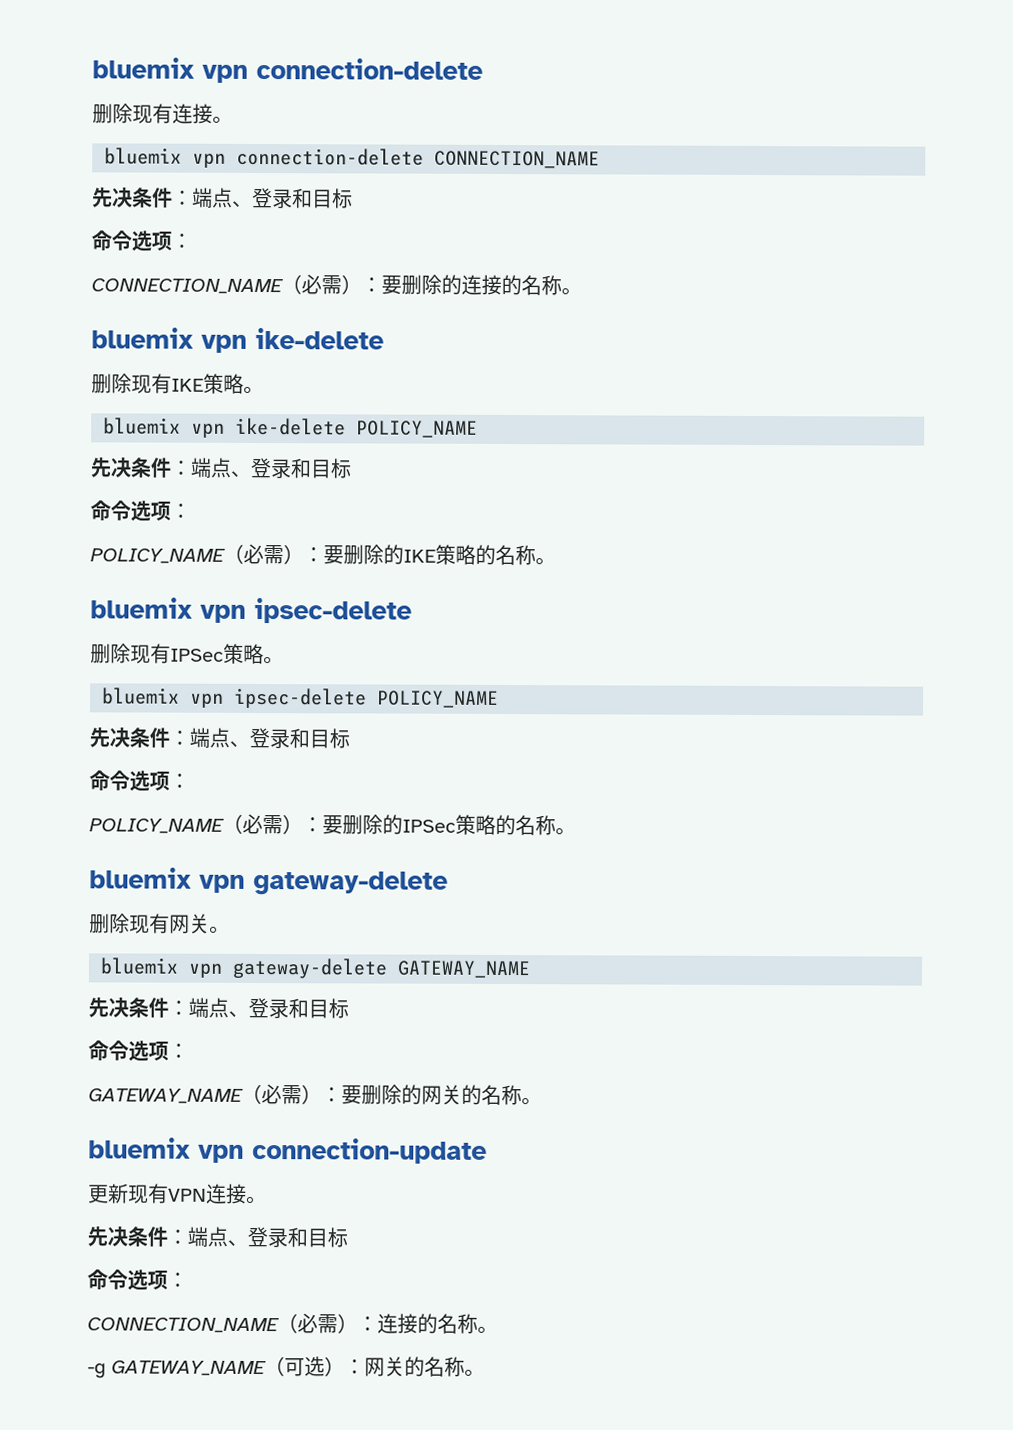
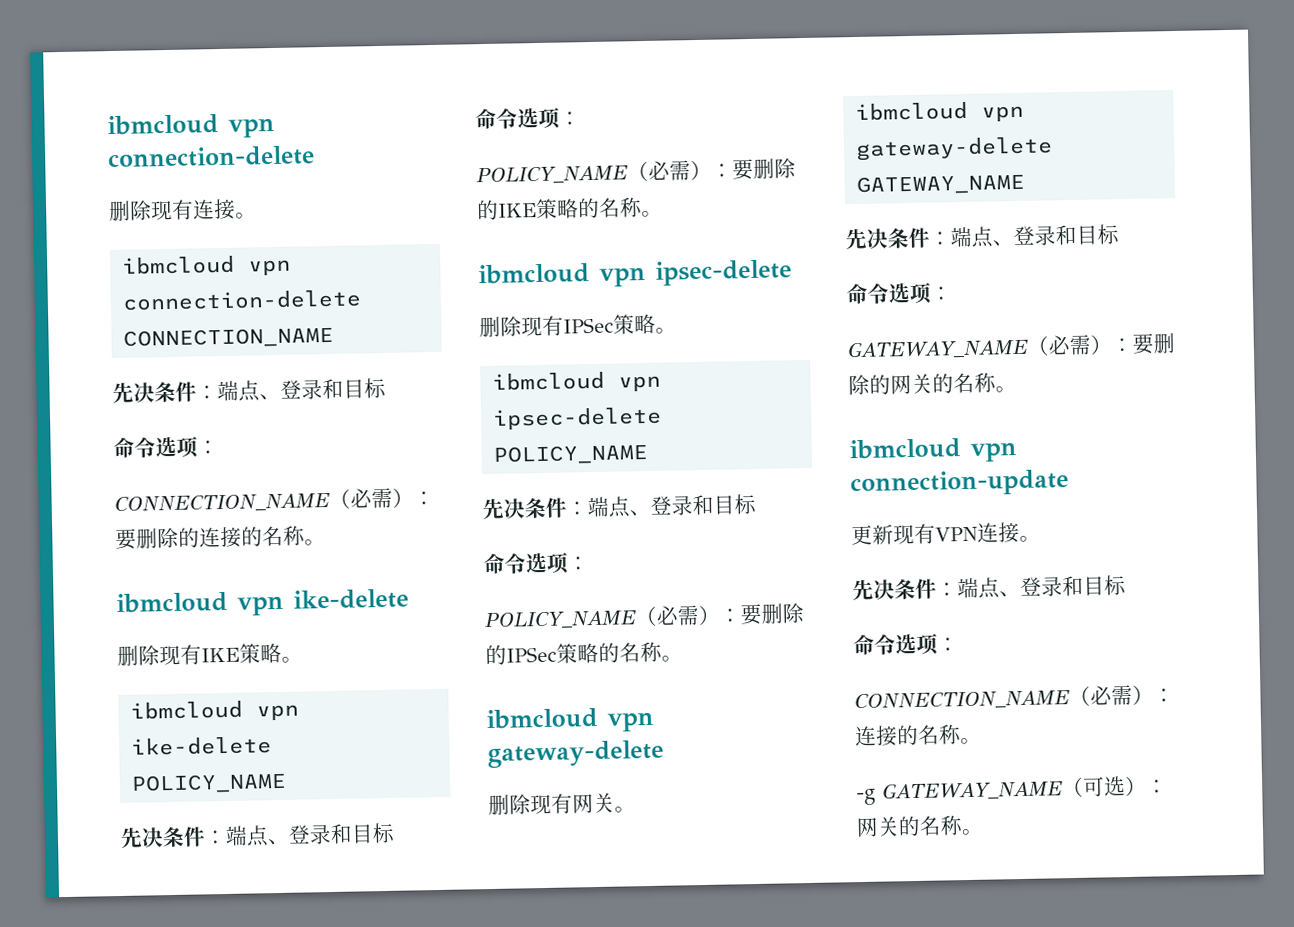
[92,57,195,79] bluemix -> [107,114,219,136] ibmcloud
[104,147,182,165] bluemix -> [122,255,236,275] ibmcloud
[91,327,194,349] bluemix -> [116,591,228,614] ibmcloud
[103,417,181,435] bluemix -> [130,700,244,720] ibmcloud
[90,597,193,619] bluemix -> [478,263,590,285] ibmcloud
[102,687,180,705] bluemix -> [492,371,606,391] ibmcloud
[89,867,192,889] bluemix -> [486,707,598,730] ibmcloud
[100,957,179,975] bluemix -> [855,101,969,122] ibmcloud
[88,1137,191,1159] bluemix -> [849,438,961,460] ibmcloud

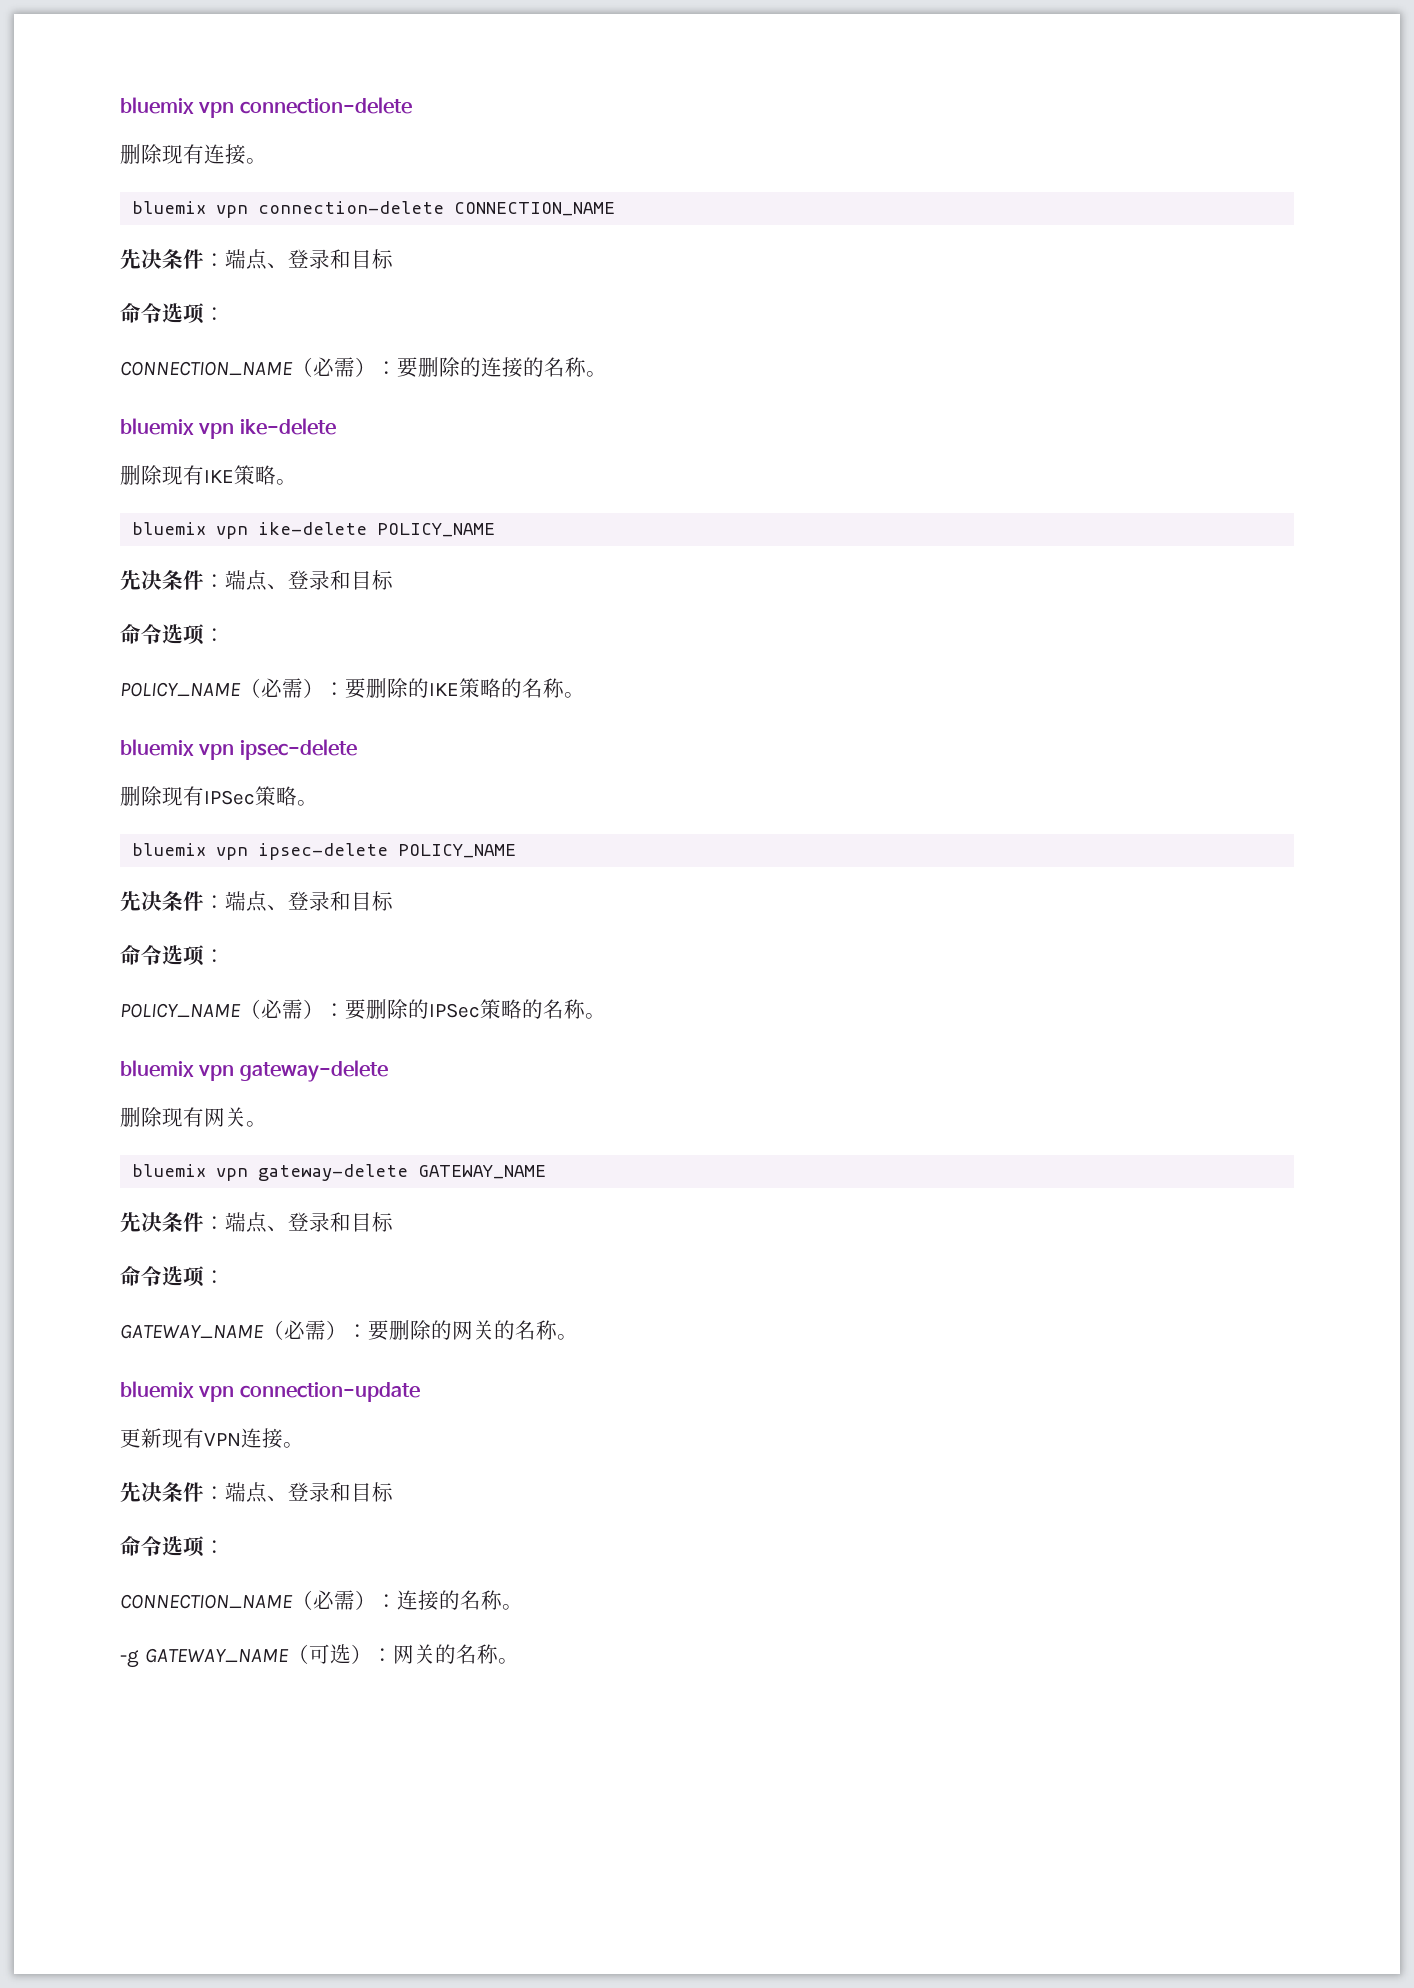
[107,114,219,136] ibmcloud -> [120,97,194,114] bluemix
[122,255,236,275] ibmcloud -> [132,201,207,214] bluemix
[116,591,228,614] ibmcloud -> [120,418,194,435] bluemix
[130,700,244,720] ibmcloud -> [132,522,207,535] bluemix
[478,263,590,285] ibmcloud -> [120,739,194,756] bluemix
[492,371,606,391] ibmcloud -> [132,843,207,856] bluemix
[486,707,598,730] ibmcloud -> [120,1060,194,1077] bluemix
[855,101,969,122] ibmcloud -> [132,1164,207,1177] bluemix
[849,438,961,460] ibmcloud -> [120,1381,194,1398] bluemix

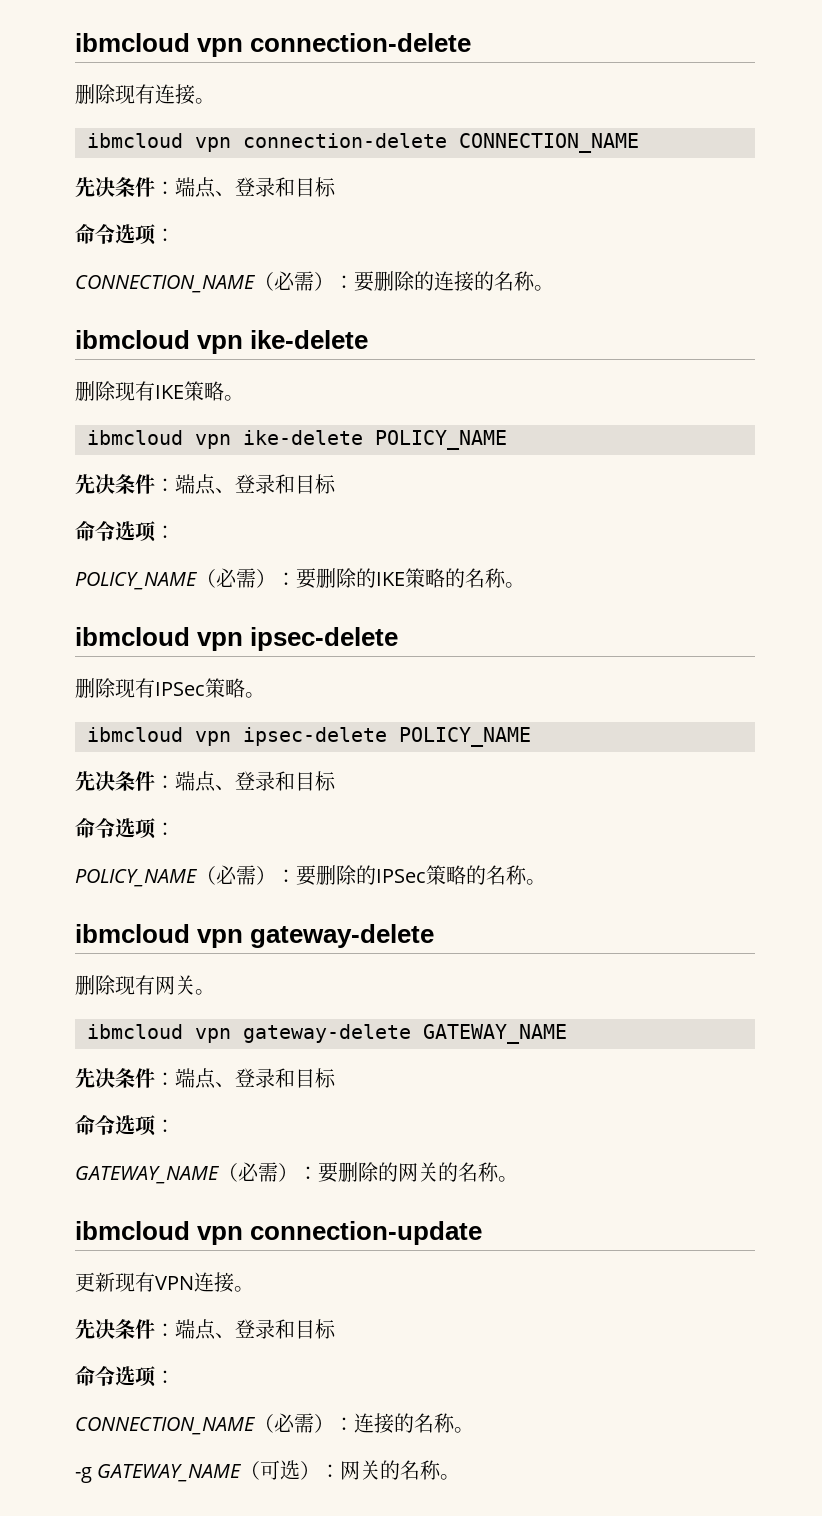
[120,97,194,114] bluemix -> [75,33,190,52] ibmcloud
[132,201,207,214] bluemix -> [87,133,183,148] ibmcloud
[120,418,194,435] bluemix -> [75,330,190,349] ibmcloud
[132,522,207,535] bluemix -> [87,430,183,445] ibmcloud
[120,739,194,756] bluemix -> [75,627,190,646] ibmcloud
[132,843,207,856] bluemix -> [87,727,183,742] ibmcloud
[120,1060,194,1077] bluemix -> [75,924,190,943] ibmcloud
[132,1164,207,1177] bluemix -> [87,1024,183,1039] ibmcloud
[120,1381,194,1398] bluemix -> [75,1221,190,1240] ibmcloud

